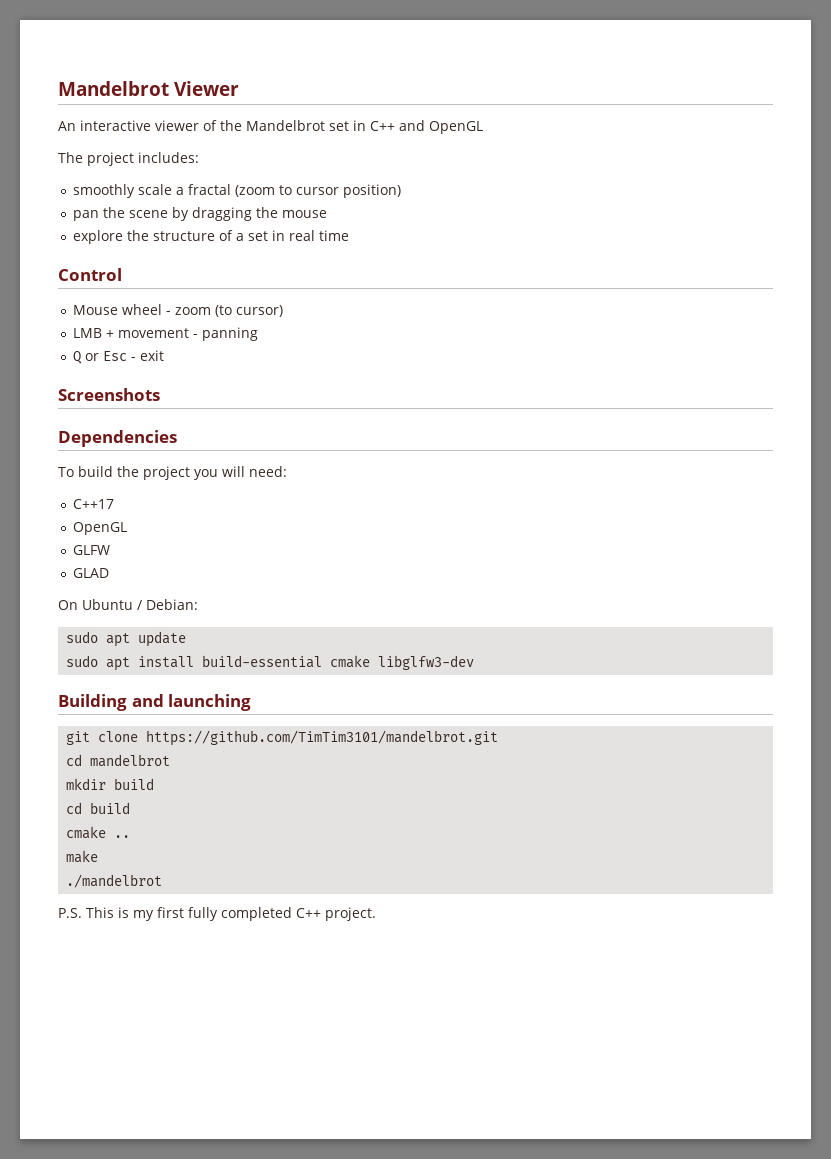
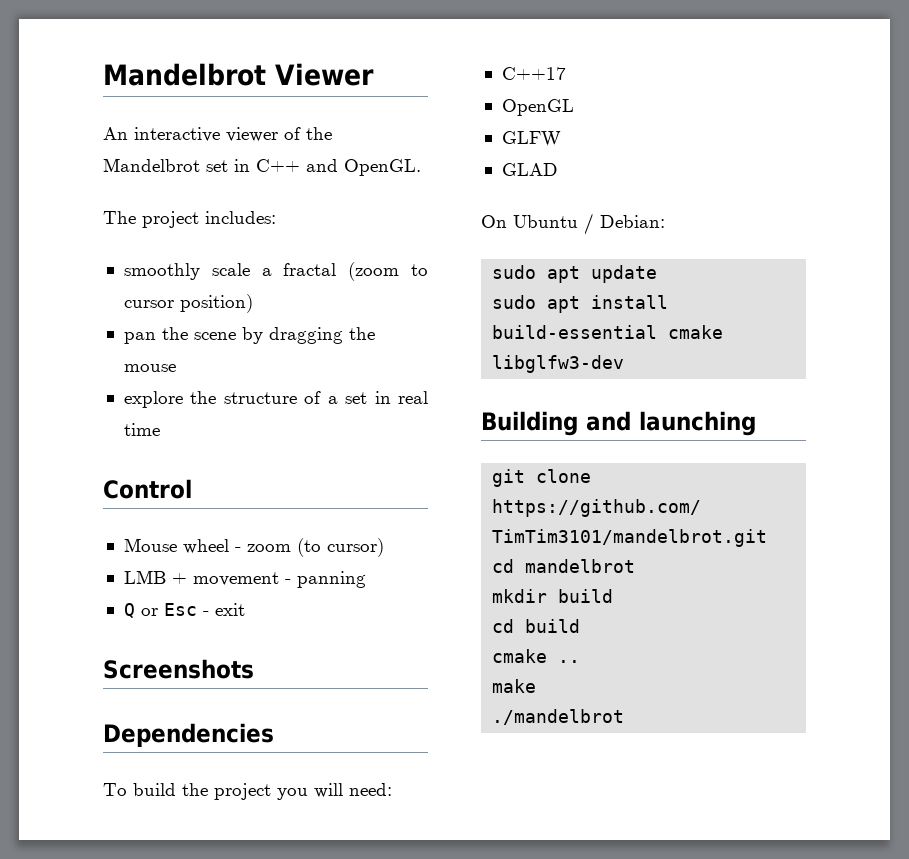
[429,121,483,134] OpenGL -> [344,159,421,176] OpenGL.
[58,907,376,921] // P.S. This is my first fully completed C++ project. -> (625, 717) none

